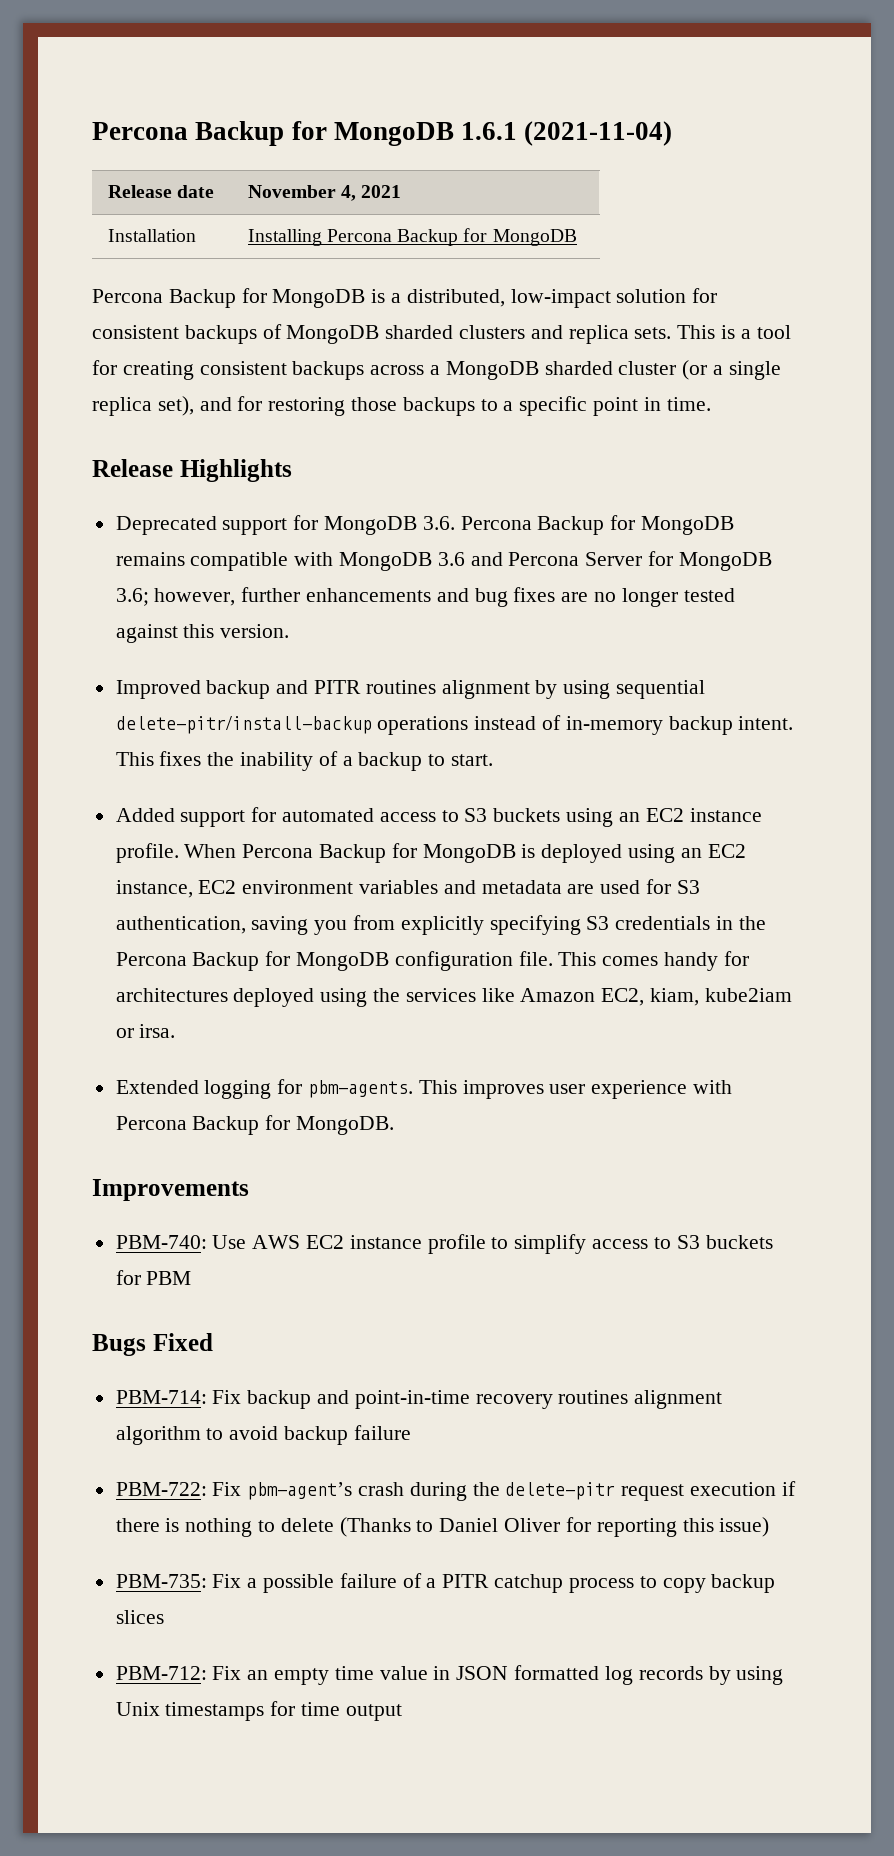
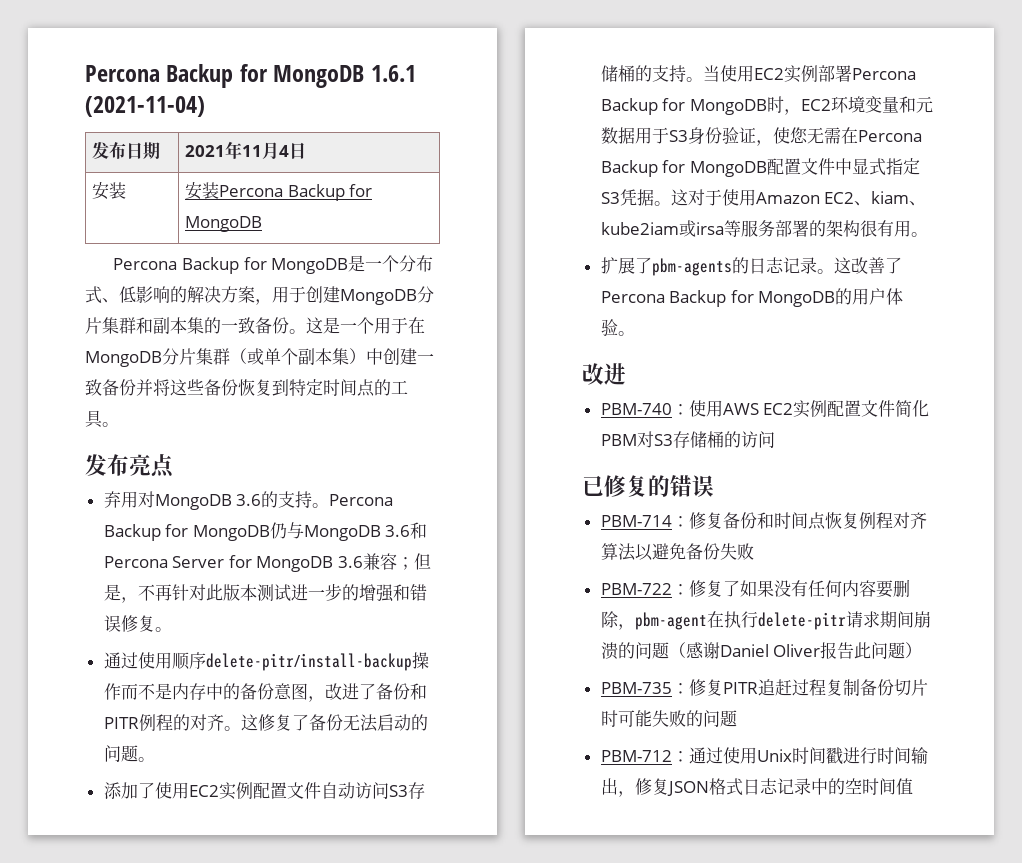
[107,185,214,198] [247,185,402,201] [107,229,196,242] [247,229,322,246] Release date | November 4, 2021 // Installation | Installing -> [91,142,160,159] [184,141,306,160] [91,182,126,200] [184,182,219,200] 发布日期 | 2021年11月4日 // 安装 | 安装
[371,288,718,308] [92,324,791,344] [92,360,781,380] [92,396,711,416] [92,459,292,482] [115,515,735,535] [115,552,503,571] is a distributed, low-impact solution for consistent backups of MongoDB sharded clusters and replica sets. This is a tool for creating consistent backups across a MongoDB sharded cluster (or a single replica set), and for restoring those backups to a specific point in time. // Release Highlights // Deprecated support for MongoDB 3.6. Percona Backup for MongoDB remains compatible with MongoDB 3.6 and -> [348,255,434,272] [85,286,434,305] [85,317,425,334] [85,348,434,367] [85,379,408,397] [85,410,119,428] [85,454,174,478] [103,491,394,510] [103,522,428,541] 是一个分布式、低影响的解决方案，用于创建MongoDB分片集群和副本集的一致备份。这是一个用于在MongoDB分片集群（或单个副本集）中创建一致备份并将这些备份恢复到特定时间点的工具。 // 发布亮点 // 弃用对MongoDB 3.6的支持。Percona Backup for MongoDB仍与MongoDB 3.6和
[115,587,735,607] [115,624,290,643] [115,680,706,699] [115,715,794,735] [115,751,494,771] [115,807,762,827] [115,843,746,863] [115,879,700,898] [115,915,766,935] [115,951,749,971] [115,988,792,1007] [115,1024,176,1038] [115,1079,733,1099] [115,1115,395,1135] [92,1179,249,1201] [115,1234,773,1254] [115,1270,192,1285] [92,1333,213,1356] [115,1390,723,1409] [115,1425,411,1445] [115,1481,796,1501] [115,1517,770,1537] [115,1573,776,1593] [115,1610,164,1624] [115,1665,784,1685] [115,1701,402,1721] 3.6; however, further enhancements and bug fixes are no longer tested against this version. // Improved backup and PITR routines alignment by using sequential delete-pitr/install-backup operations instead of in-memory backup intent. This fixes the inability of a backup to start. // Added support for automated access to S3 buckets using an EC2 instance profile. When Percona Backup for MongoDB is deployed using an EC2 instance, EC2 environment variables and metadata are used for S3 authentication, saving you from explicitly specifying S3 credentials in the Percona Backup for MongoDB configuration file. This comes handy for architectures deployed using the services like Amazon EC2, kiam, kube2iam or irsa. // Extended logging for pbm-agents. This improves user experience with Percona Backup for MongoDB. // Improvements // PBM-740: Use AWS EC2 instance profile to simplify access to S3 buckets for PBM // Bugs Fixed // PBM-714: Fix backup and point-in-time recovery routines alignment algorithm to avoid backup failure // PBM-722: Fix pbm-agent’s crash during the delete-pitr request execution if there is nothing to delete (Thanks to Daniel Oliver for reporting this issue) // PBM-735: Fix a possible failure of a PITR catchup process to copy backup slices // PBM-712: Fix an empty time value in JSON formatted log records by using Unix timestamps for time output -> [338,553,432,570] [103,583,427,603] [103,615,172,632] [103,652,429,671] [103,683,427,702] [103,714,428,732] [103,745,155,762] [103,782,425,800] [600,65,916,83] [600,96,933,115] [600,127,922,146] [600,158,920,177] [600,189,927,206] [600,220,928,237] [600,257,902,276] [600,288,904,307] [600,319,635,336] [582,363,626,385] [600,400,930,418] [600,431,775,448] [582,475,714,497] [600,512,927,530] [600,543,754,561] [600,579,910,598] [600,611,931,630] [600,642,923,660] [600,679,928,696] [600,710,737,727] [600,747,928,765] [600,778,913,797] 3.6兼容；但是，不再针对此版本测试进一步的增强和错误修复。 // 通过使用顺序delete-pitr/install-backup操作而不是内存中的备份意图，改进了备份和PITR例程的对齐。这修复了备份无法启动的问题。 // 添加了使用EC2实例配置文件自动访问S3存储桶的支持。当使用EC2实例部署Percona Backup for MongoDB时，EC2环境变量和元数据用于S3身份验证，使您无需在Percona Backup for MongoDB配置文件中显式指定S3凭据。这对于使用Amazon EC2、kiam、kube2iam或irsa等服务部署的架构很有用。 // 扩展了pbm-agents的日志记录。这改善了Percona Backup for MongoDB的用户体验。 // 改进 // PBM-740：使用AWS EC2实例配置文件简化PBM对S3存储桶的访问 // 已修复的错误 // PBM-714：修复备份和时间点恢复例程对齐算法以避免备份失败 // PBM-722：修复了如果没有任何内容要删除，pbm-agent在执行delete-pitr请求期间崩溃的问题（感谢Daniel Oliver报告此问题） // PBM-735：修复PITR追赶过程复制备份切片时可能失败的问题 // PBM-712：通过使用Unix时间戳进行时间输出，修复JSON格式日志记录中的空时间值

